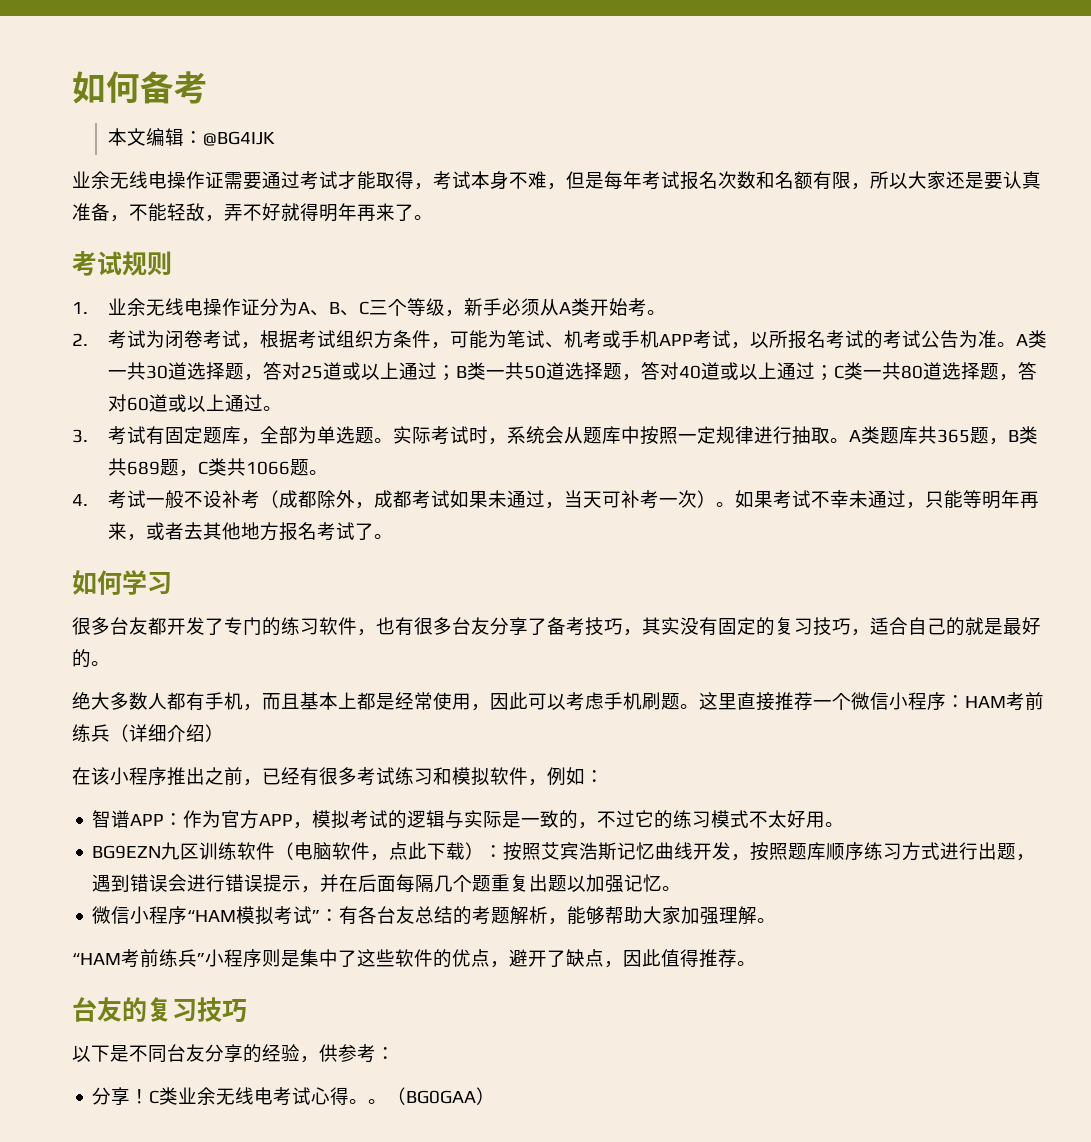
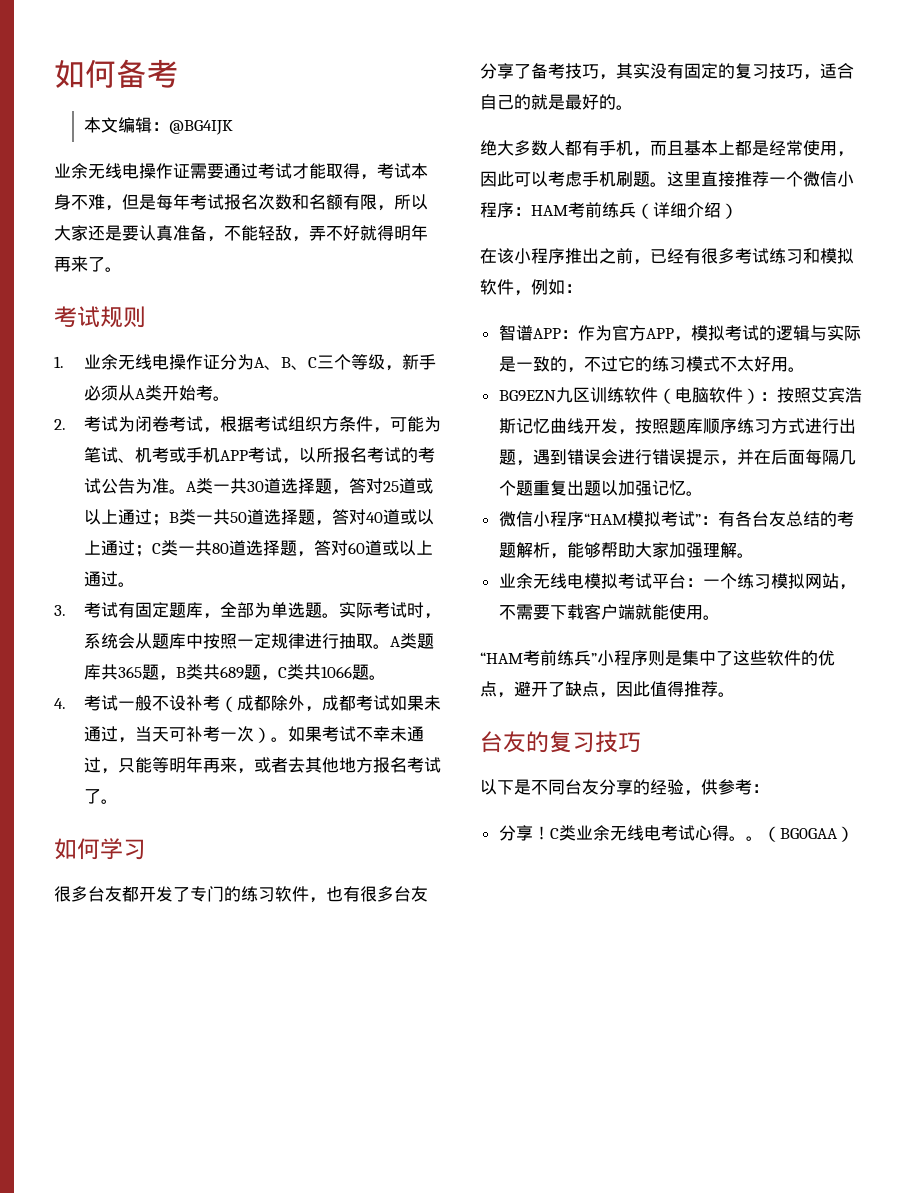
[370,842,466,861] ，点此下载 -> (743, 395) none
(777, 920) none -> [498,573,856,590] [498,604,720,620] // 业余无线电模拟考试平台：一个练习模拟网站，不需要下载客户端就能使用。

